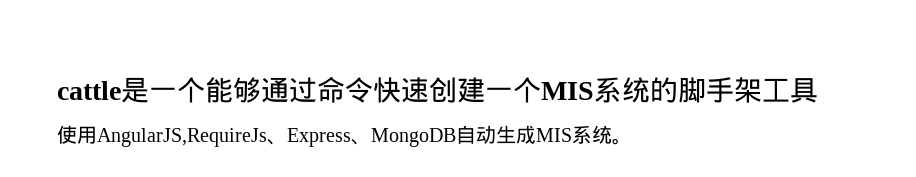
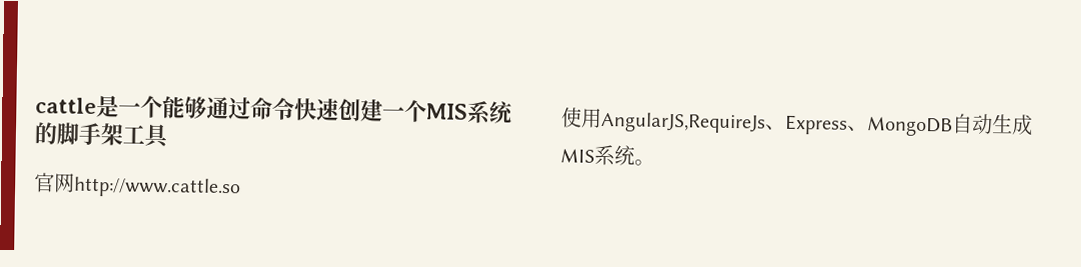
(818, 90) none -> [34,172,241,199] // 官网http://www.cattle.so

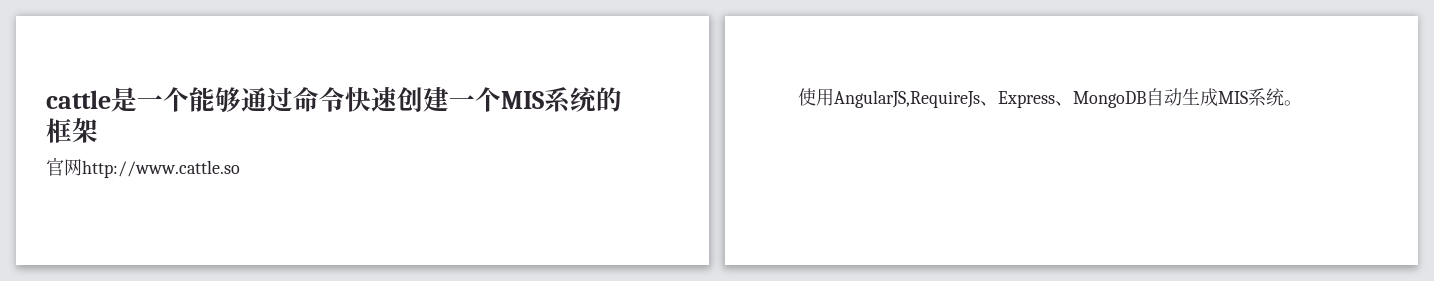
[56,122,102,146] 脚手 -> [46,118,72,143] 框
[122,123,171,149] 工具 -> (98, 130) none

